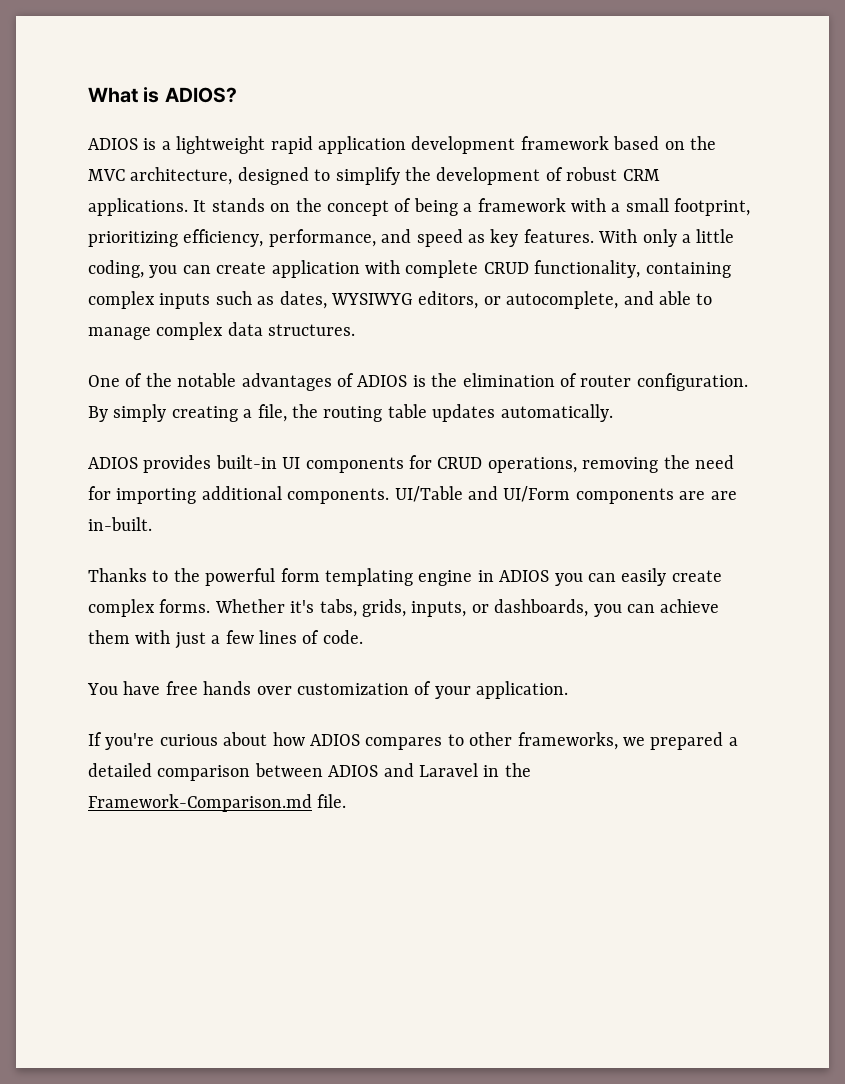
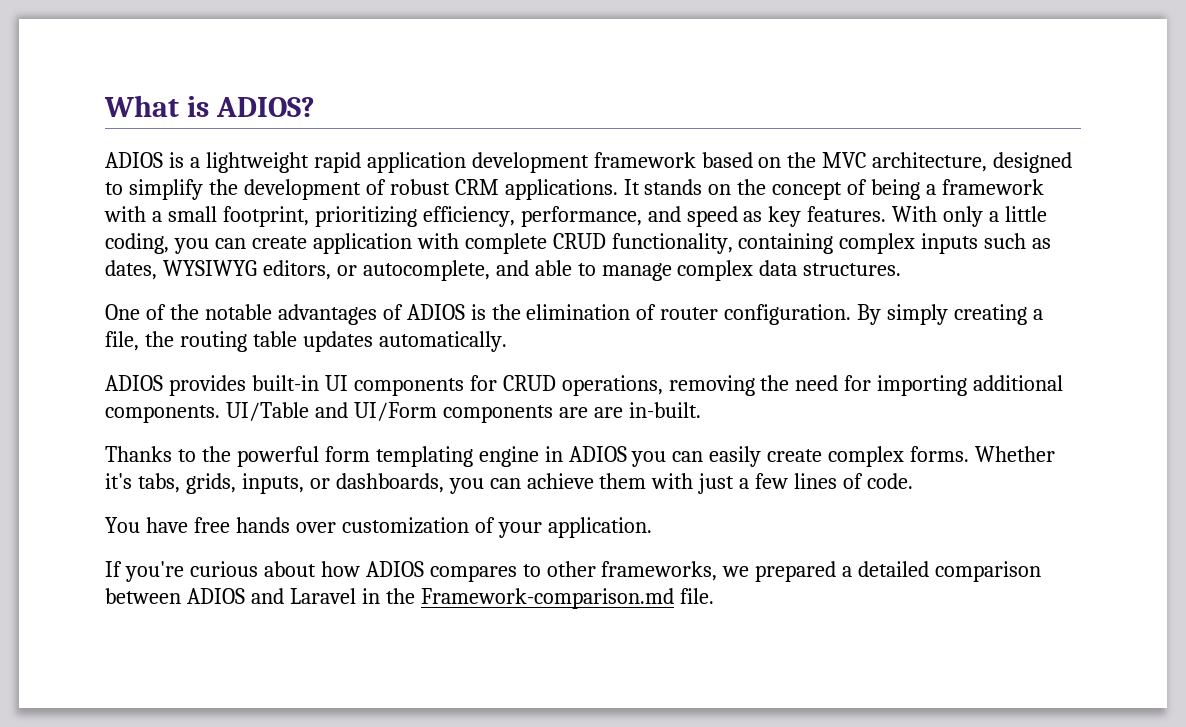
[88,794,312,812] Framework-Comparison.md -> [420,588,674,609] Framework-comparison.md

